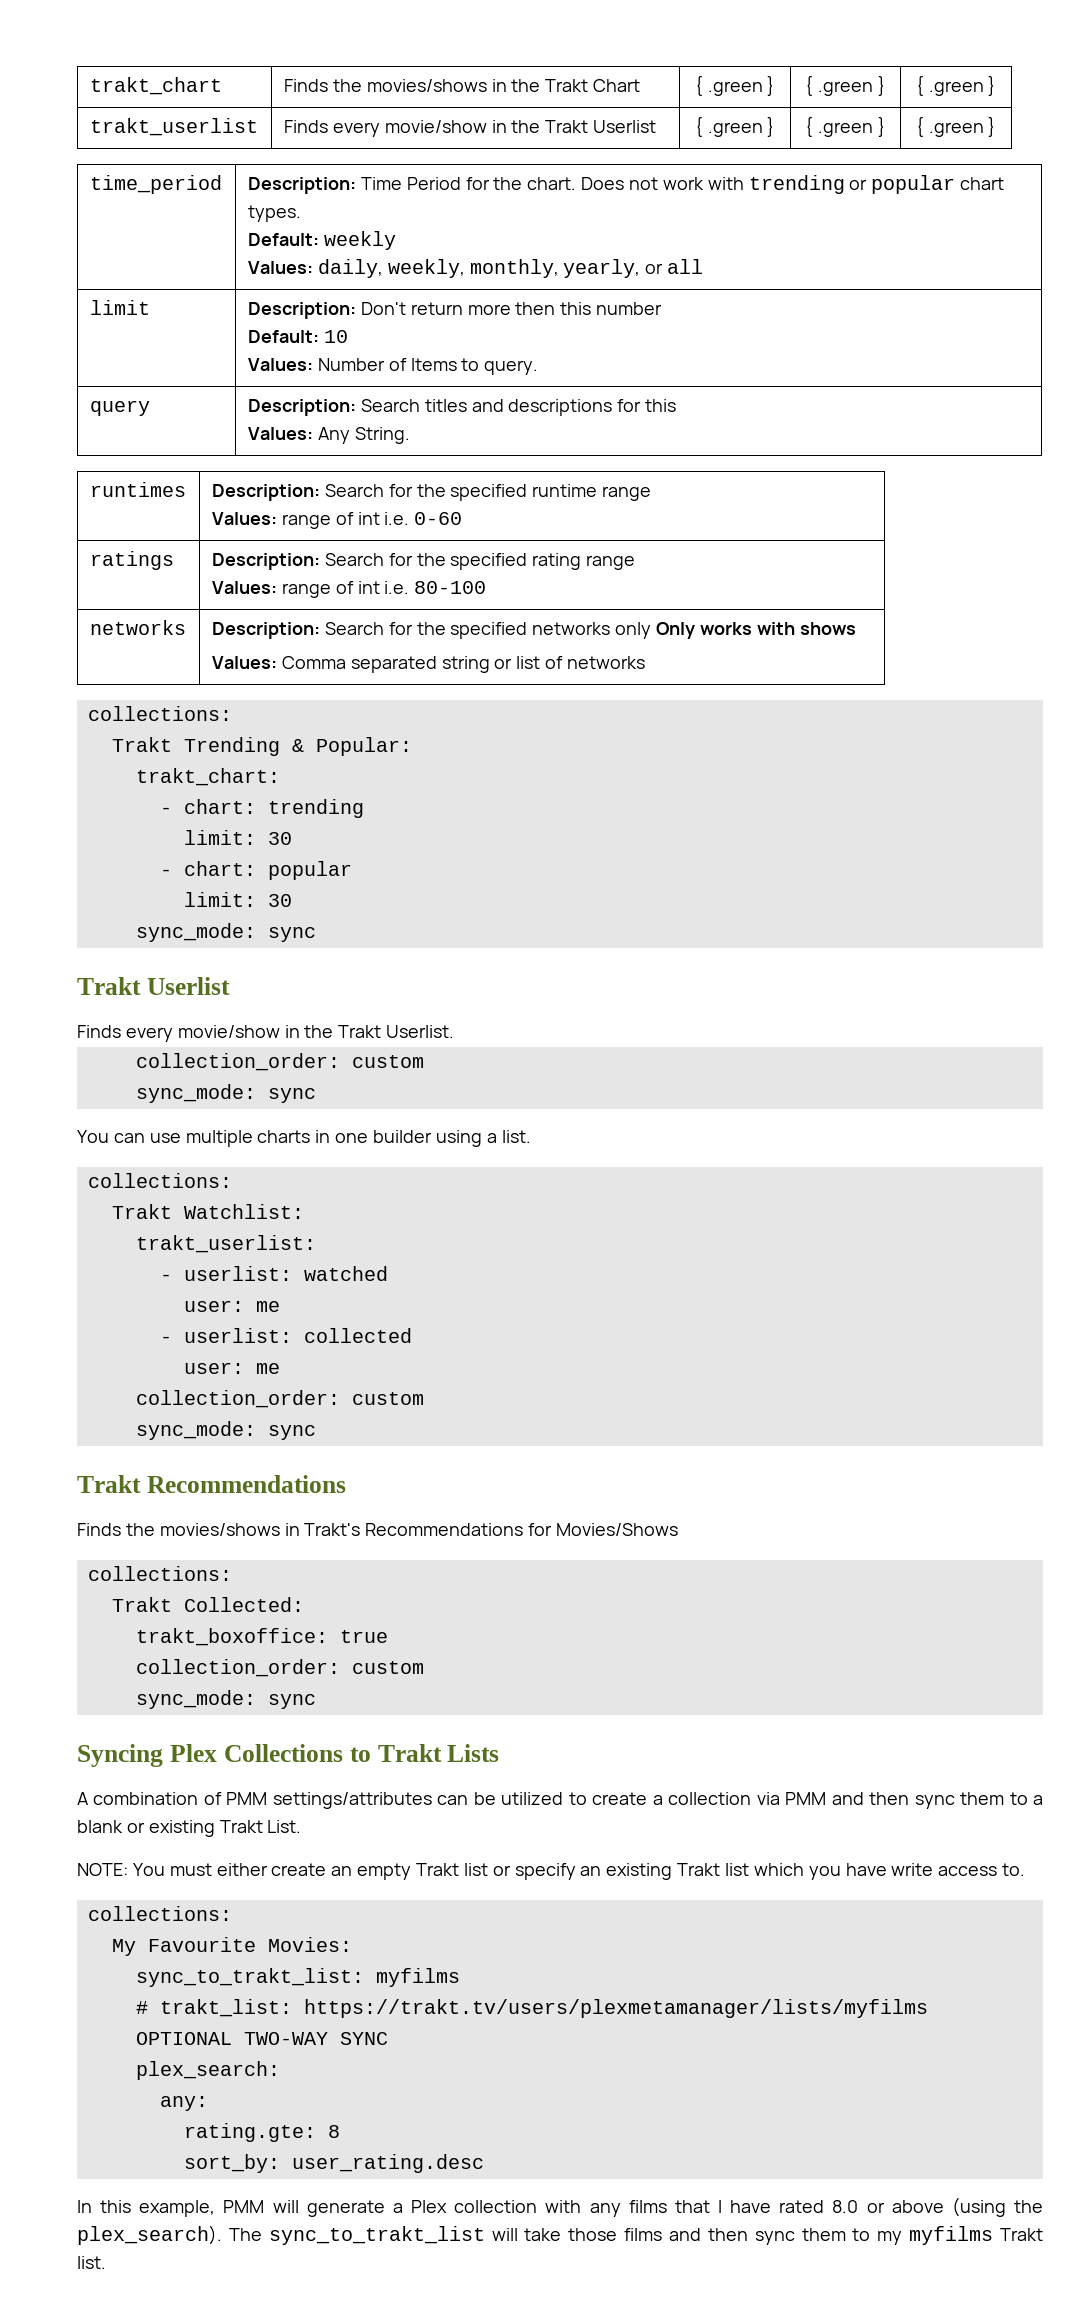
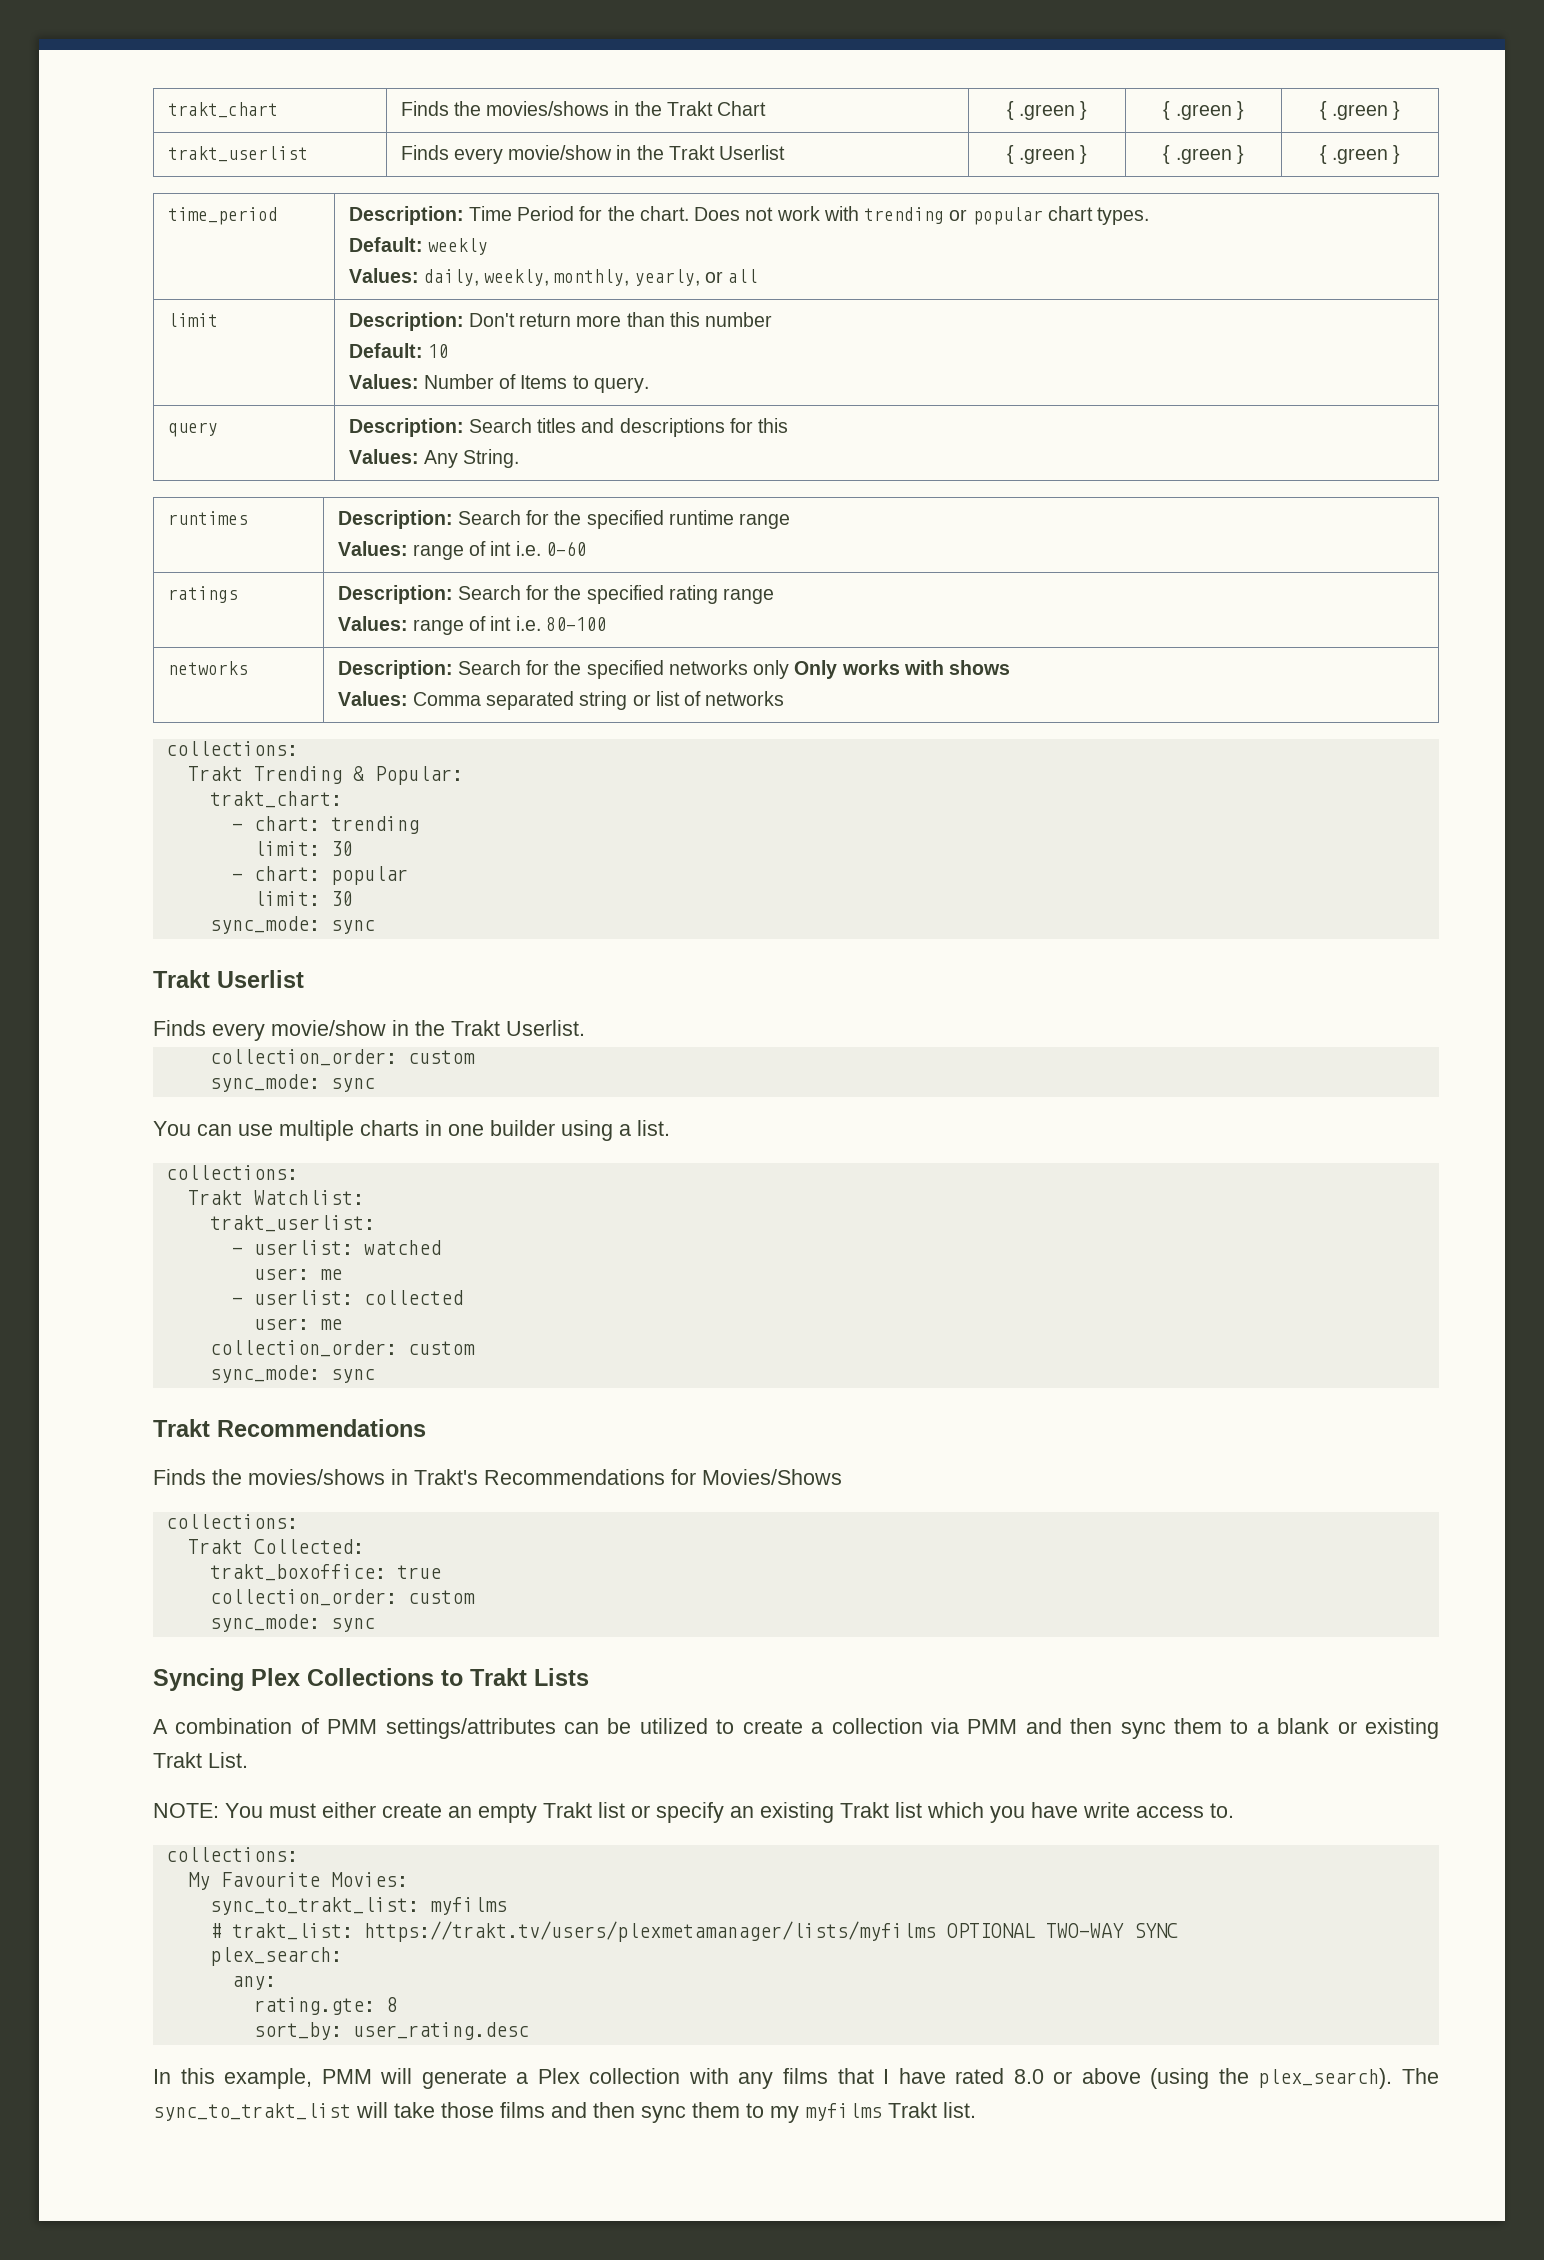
[515,302,556,315] then -> [626,312,665,327] than

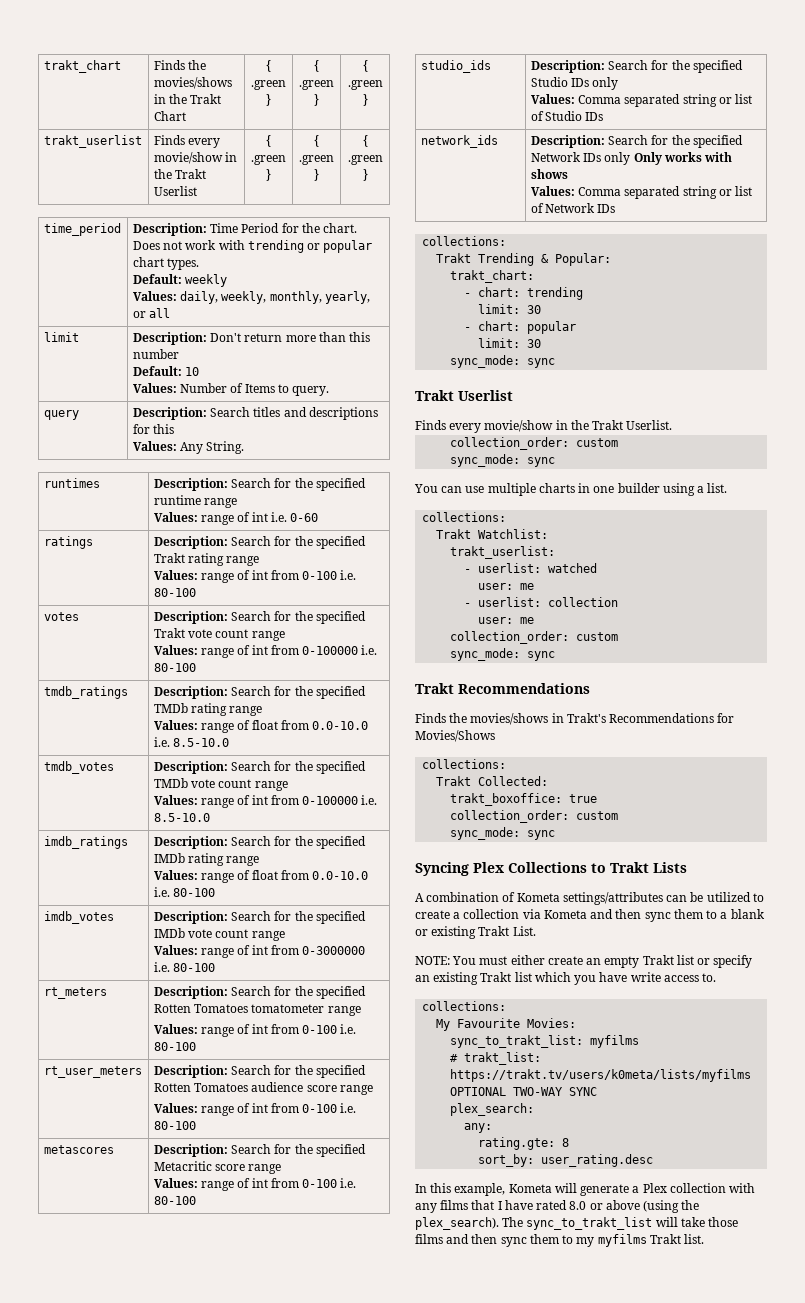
(664, 594) none -> [153,553,185,563] Trakt
[515,616,606,631] [167,661,248,675] [337,660,748,679] i.e. 80-100 // networks | Description: Search for the specified networks -> [270,570,357,580] [153,588,196,597] [43,612,79,621] [153,611,366,624] [153,628,285,641] [153,645,378,658] [153,663,196,672] [43,686,128,699] [153,686,366,699] [153,703,263,716] [153,720,369,733] [153,737,230,747] [43,761,114,774] [153,761,366,774] [153,778,288,791] [153,795,378,808] [153,813,210,822] [43,836,128,849] [153,836,366,849] [153,853,260,866] [153,870,369,883] [153,887,216,897] [43,911,114,924] [153,911,366,924] [153,928,285,941] [153,945,366,958] [153,962,216,972] [43,987,107,999] [153,986,366,999] [153,1004,361,1016] [153,1024,357,1037] [153,1042,196,1051] [43,1066,142,1078] [153,1065,366,1078] [153,1082,373,1095] [153,1103,357,1116] [153,1121,196,1130] [43,1145,114,1154] [153,1144,366,1157] [153,1161,282,1174] [153,1178,357,1191] [153,1196,196,1205] [420,60,491,73] [530,60,743,73] [530,77,619,90] [530,94,753,107] [530,111,604,121] [420,135,498,148] [530,135,743,148] [530,152,602,162] from 0-100 i.e. 80-100 // votes | Description: Search for the specified Trakt vote count range // Values: range of int from 0-100000 i.e. 80-100 // tmdb_ratings | Description: Search for the specified TMDb rating range // Values: range of float from 0.0-10.0 i.e. 8.5-10.0 // tmdb_votes | Description: Search for the specified TMDb vote count range // Values: range of int from 0-100000 i.e. 8.5-10.0 // imdb_ratings | Description: Search for the specified IMDb rating range // Values: range of float from 0.0-10.0 i.e. 80-100 // imdb_votes | Description: Search for the specified IMDb vote count range // Values: range of int from 0-3000000 i.e. 80-100 // rt_meters | Description: Search for the specified Rotten Tomatoes tomatometer range // Values: range of int from 0-100 i.e. 80-100 // rt_user_meters | Description: Search for the specified Rotten Tomatoes audience score range // Values: range of int from 0-100 i.e. 80-100 // metascores | Description: Search for the specified Metacritic score range // Values: range of int from 0-100 i.e. 80-100 // studio_ids | Description: Search for the specified Studio IDs only // Values: Comma separated string or list of Studio IDs // network_ids | Description: Search for the specified Network IDs
[705,691,785,706] networks -> [545,203,616,213] Network IDs
[363,1290,463,1305] collected -> [548,597,619,607] collection
[327,1719,378,1734] PMM -> [516,893,560,902] Kometa
[967,1719,1018,1734] PMM -> [543,910,587,919] Kometa
[363,1921,936,1942] https://trakt.tv/users/plexmetamanager/lists/myfilms -> [450,1069,752,1082] https://trakt.tv/users/k0meta/lists/myfilms
[321,2069,372,2084] PMM -> [508,1184,552,1193] Kometa

